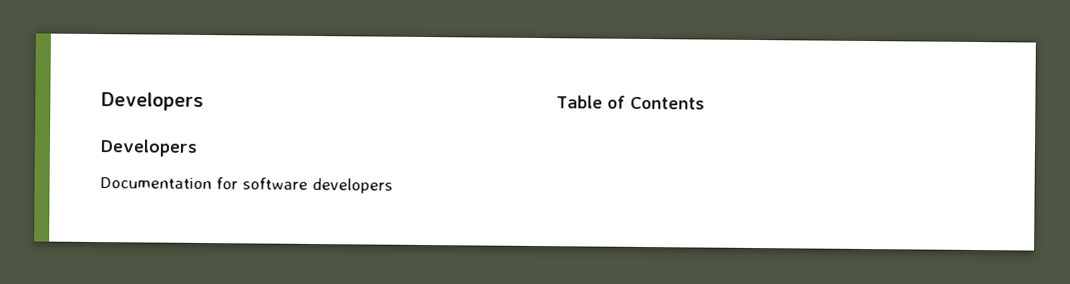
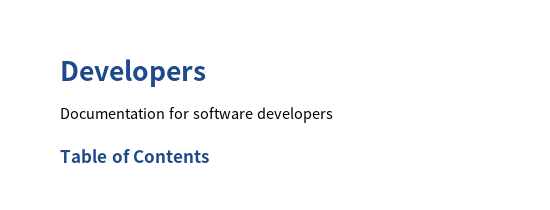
[101,92,204,111] [100,139,198,157] Developers // Developers -> [60,59,206,87] Developers

